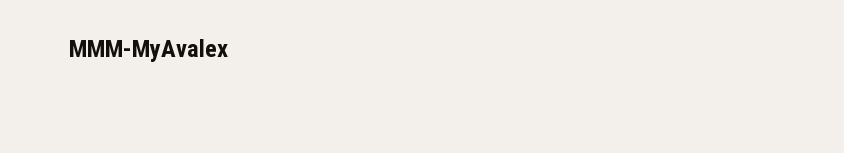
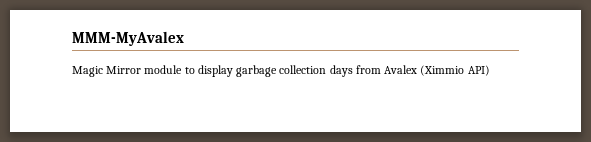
(228, 50) none -> [72,65,490,77] // Magic Mirror module to display garbage collection days from Avalex (Ximmio API)

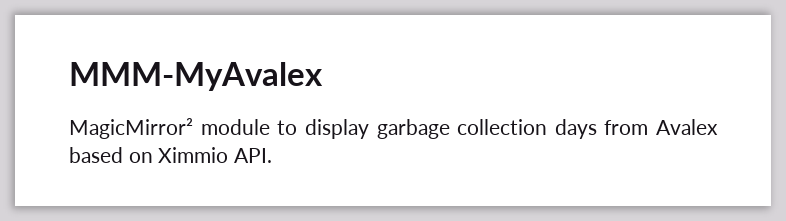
[72,66,142,77] Magic Mirror -> [69,118,193,139] MagicMirror²
[420,65,490,76] (Ximmio API) -> [69,147,273,163] based on Ximmio API.

